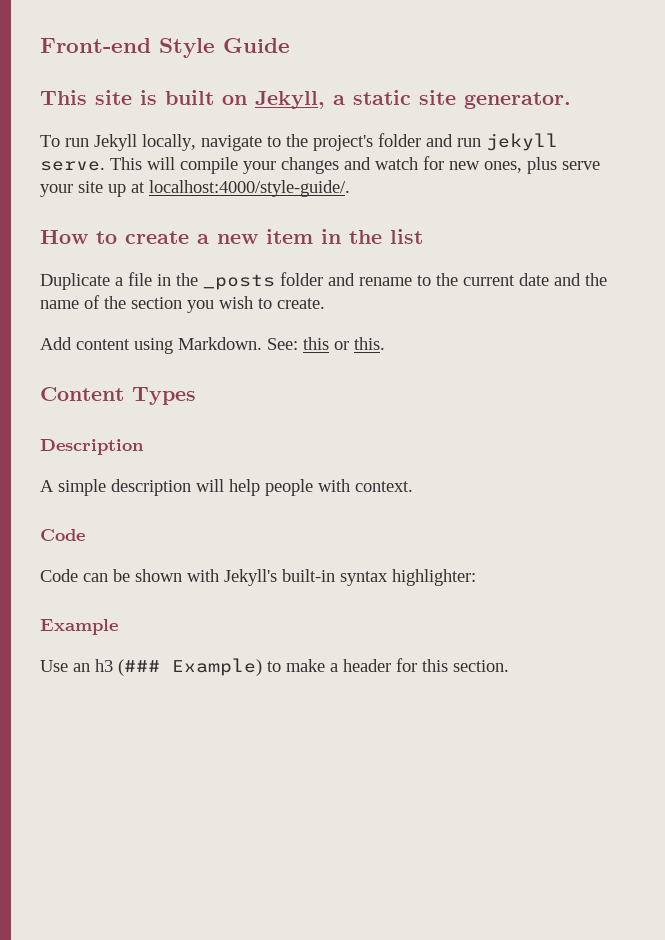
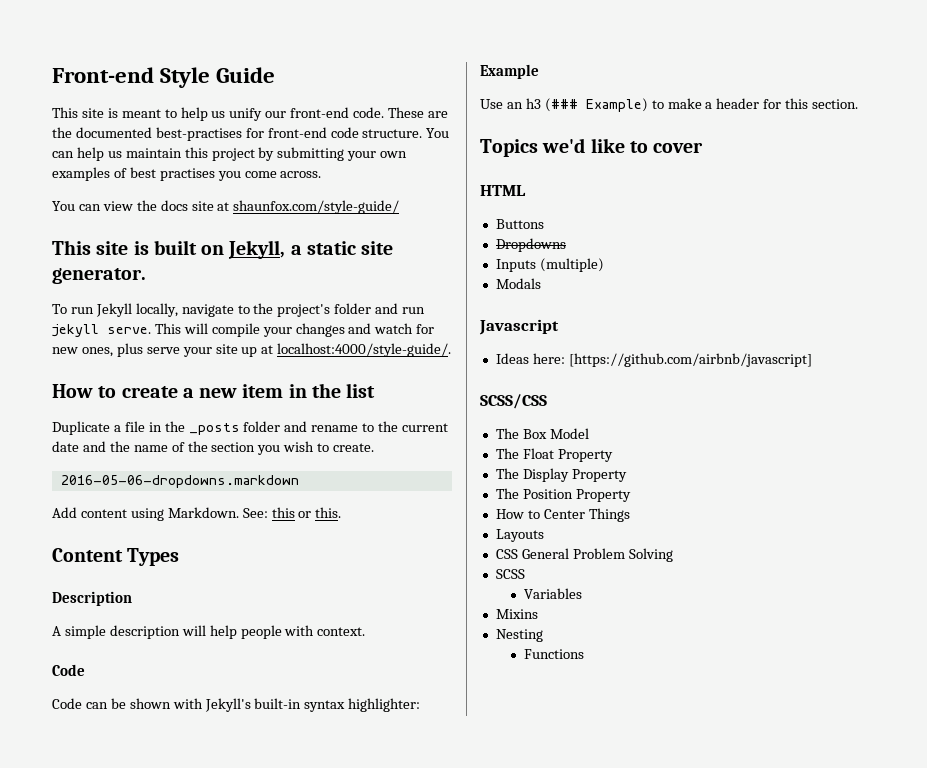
(290, 45) none -> [52,107,448,121] [52,127,450,141] [52,147,408,161] [52,167,322,181] [52,200,400,214] // This site is meant to help us unify our front-end code. These are the documented best-practises for front-end code structure. You can help us maintain this project by submitting your own examples of best practises you come across. // You can view the docs site at shaunfox.com/style-guide/
(325, 303) none -> [60,475,299,488] // 2016-05-06-dropdowns.markdown
(509, 666) none -> [480,138,704,157] [480,185,526,196] [495,219,544,229] [495,238,566,252] [495,258,604,272] [495,278,541,289] [479,319,559,335] [495,353,812,367] [480,394,547,409] [495,428,589,439] [495,448,613,462] [495,468,627,482] [495,488,631,502] [495,508,630,522] [495,529,544,542] [495,548,673,562] [495,569,525,579] [524,588,583,599] [495,609,538,619] [495,629,543,642] [524,649,585,659] // Topics we'd like to cover // HTML // Buttons // Dropdowns // Inputs (multiple) // Modals // Javascript // Ideas here: [https://github.com/airbnb/javascript] // SCSS/CSS // The Box Model // The Float Property // The Display Property // The Position Property // How to Center Things // Layouts // CSS General Problem Solving // SCSS // Variables // Mixins // Nesting // Functions

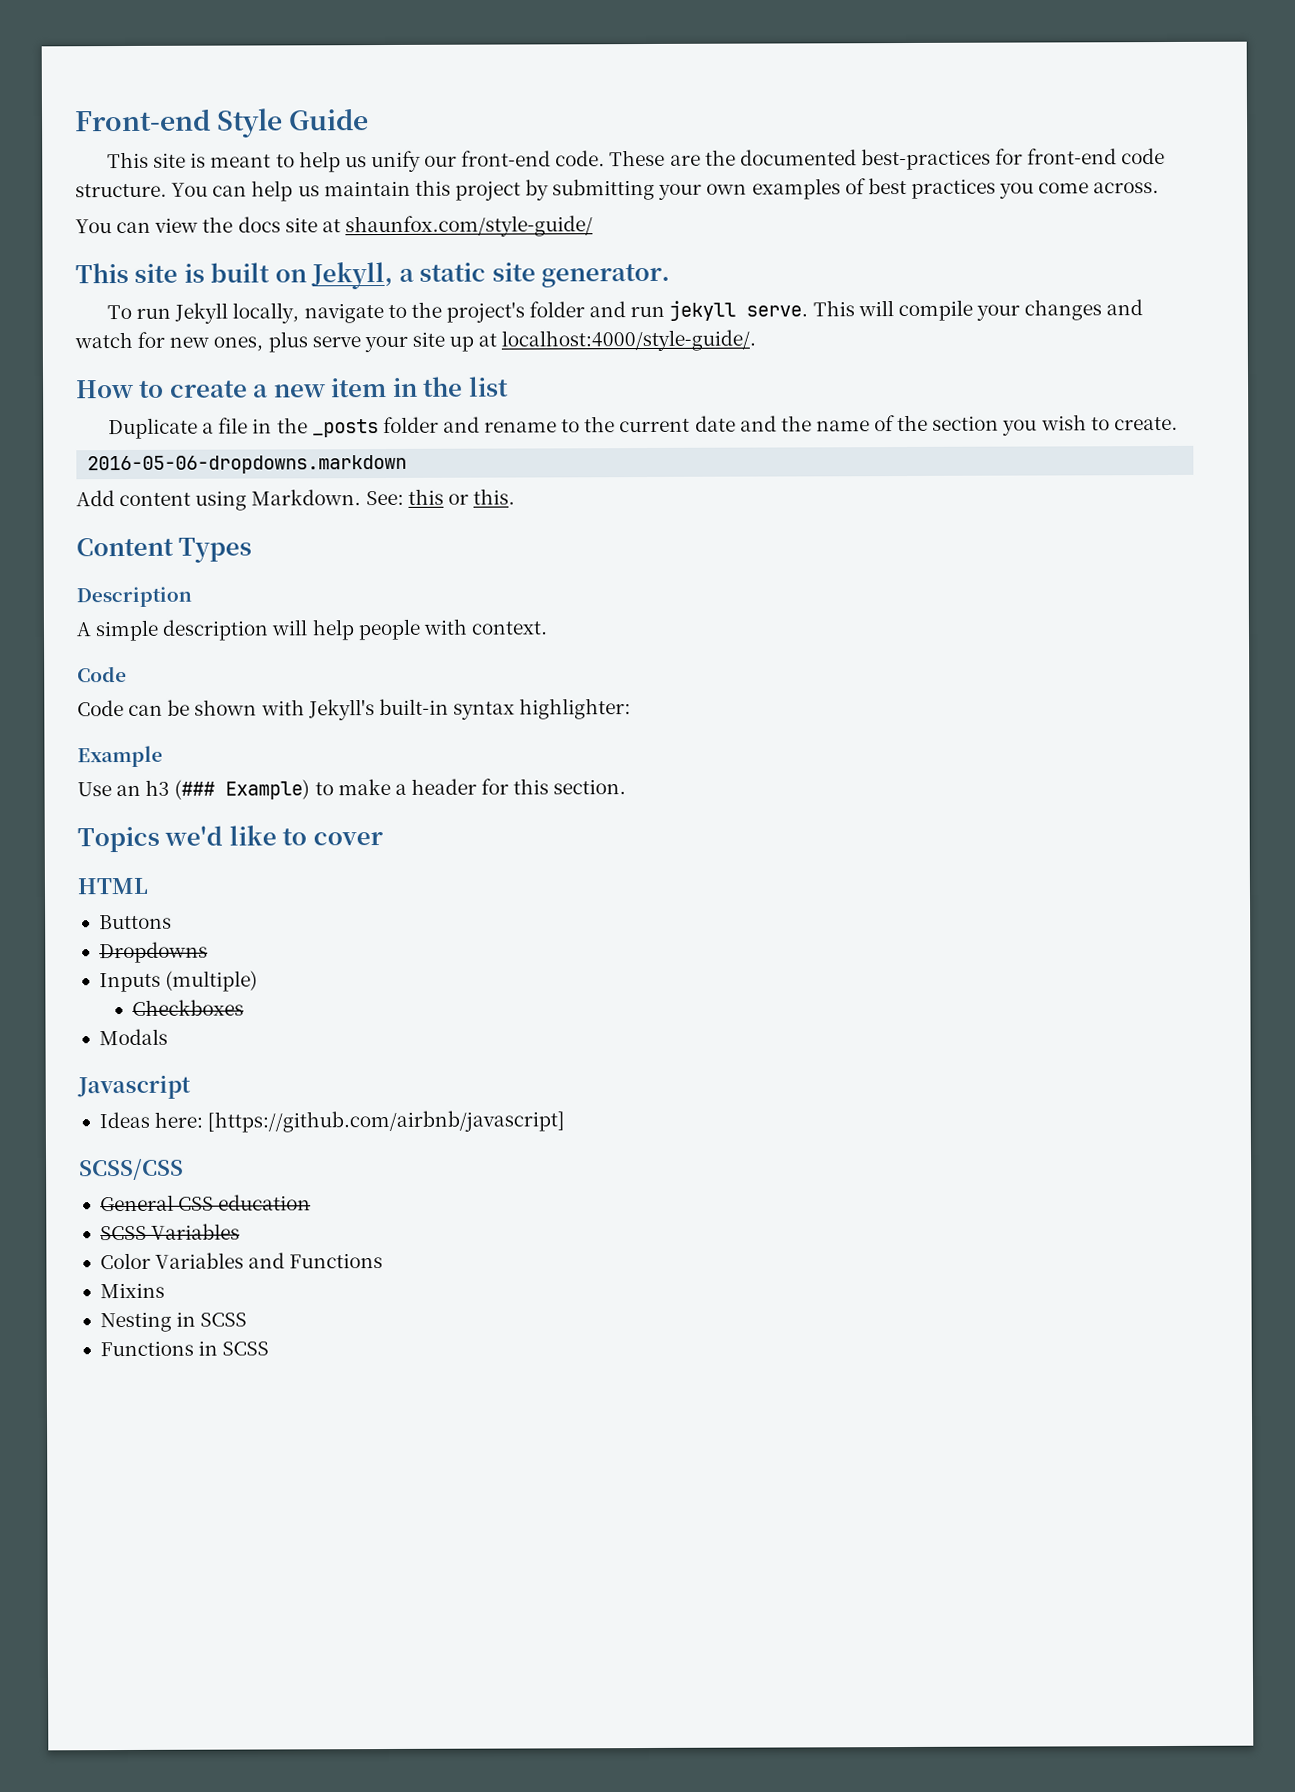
[155,127,242,141] best-practises -> [860,148,991,171] best-practices
[159,168,215,181] practises -> [910,178,996,199] practices
(604, 265) none -> [132,999,245,1016] // Checkboxes
[495,428,589,439] [495,448,613,462] [495,468,627,482] [495,488,631,502] [495,508,630,522] [495,529,544,542] [495,548,673,562] [495,569,525,579] [524,588,583,599] The Box Model // The Float Property // The Display Property // The Position Property // How to Center Things // Layouts // CSS General Problem Solving // SCSS // Variables -> [99,1194,312,1212] [99,1223,241,1241] [99,1252,384,1270] General CSS education // SCSS Variables // Color Variables and Functions
[524,649,585,659] // Functions -> [176,1311,248,1327] [99,1340,270,1357] in SCSS // Functions in SCSS

